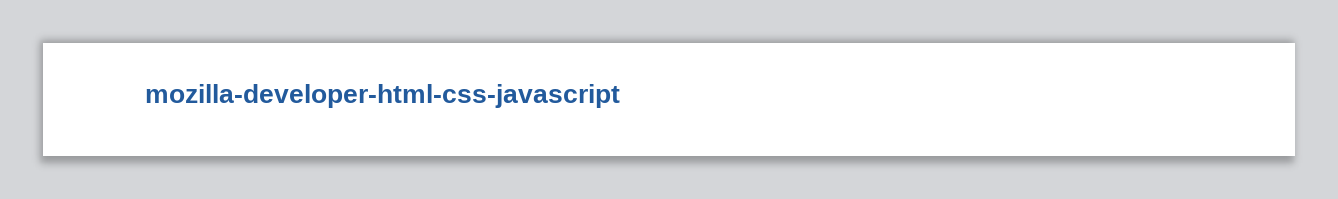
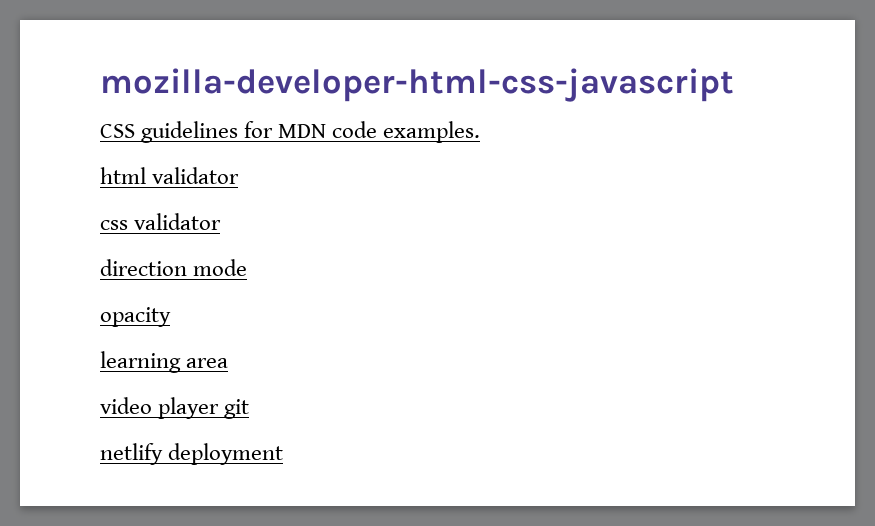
(620, 96) none -> [100,121,481,143] [100,167,240,184] [100,213,222,230] [100,259,248,276] [100,307,171,327] [100,351,229,373] [100,397,250,419] [100,443,284,465] // CSS guidelines for MDN code examples. // html validator // css validator // direction mode // opacity // learning area // video player git // netlify deployment

